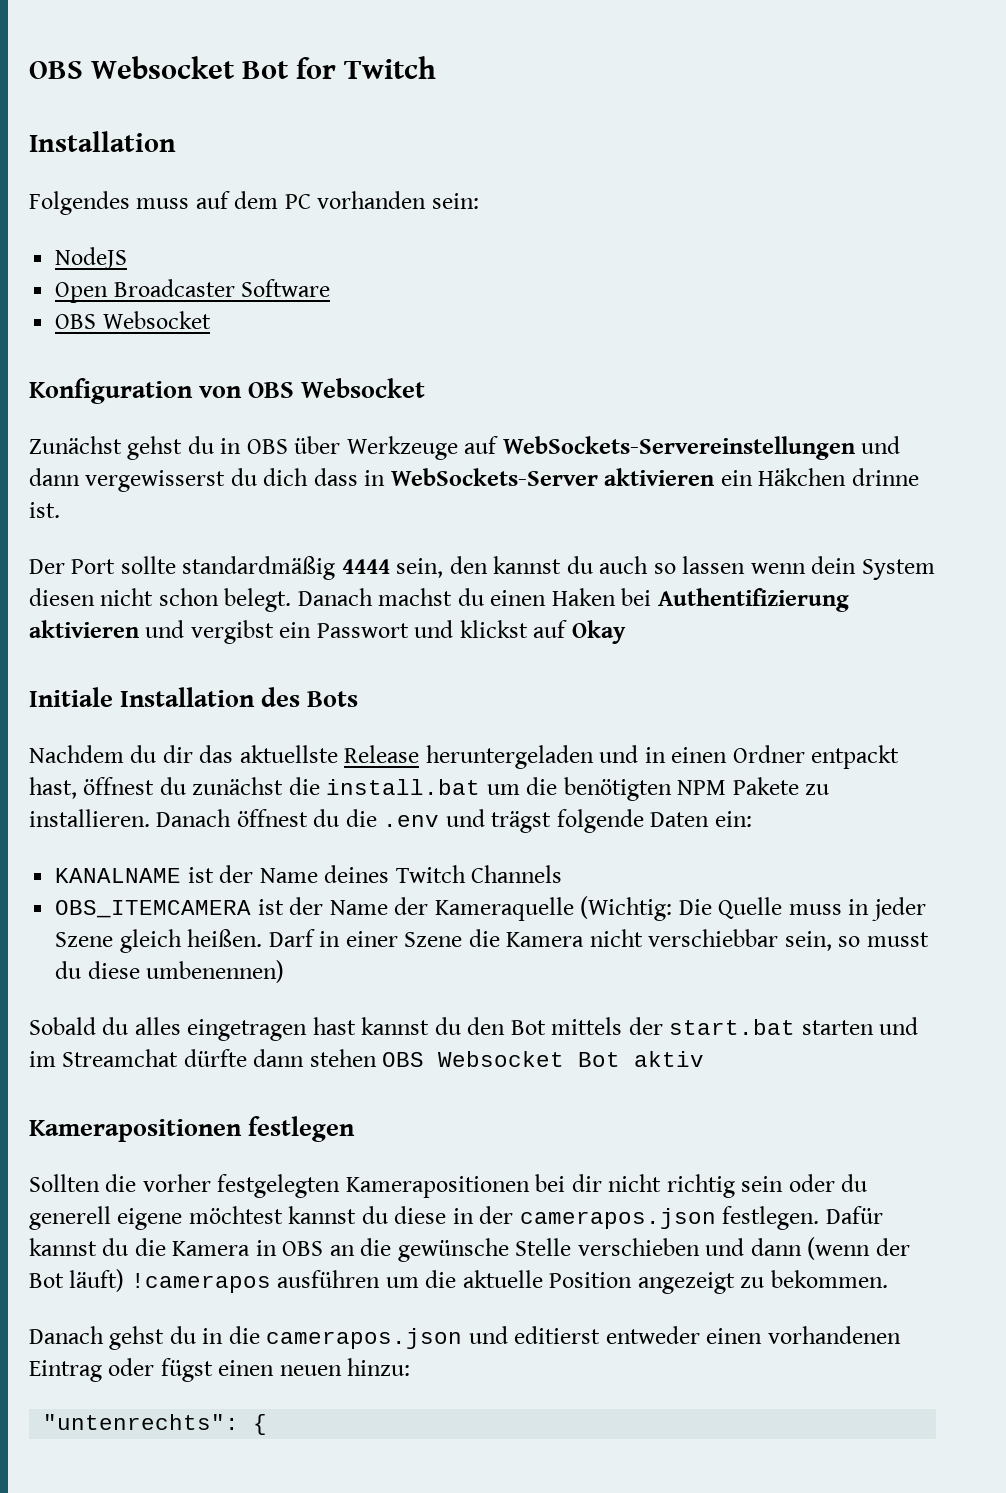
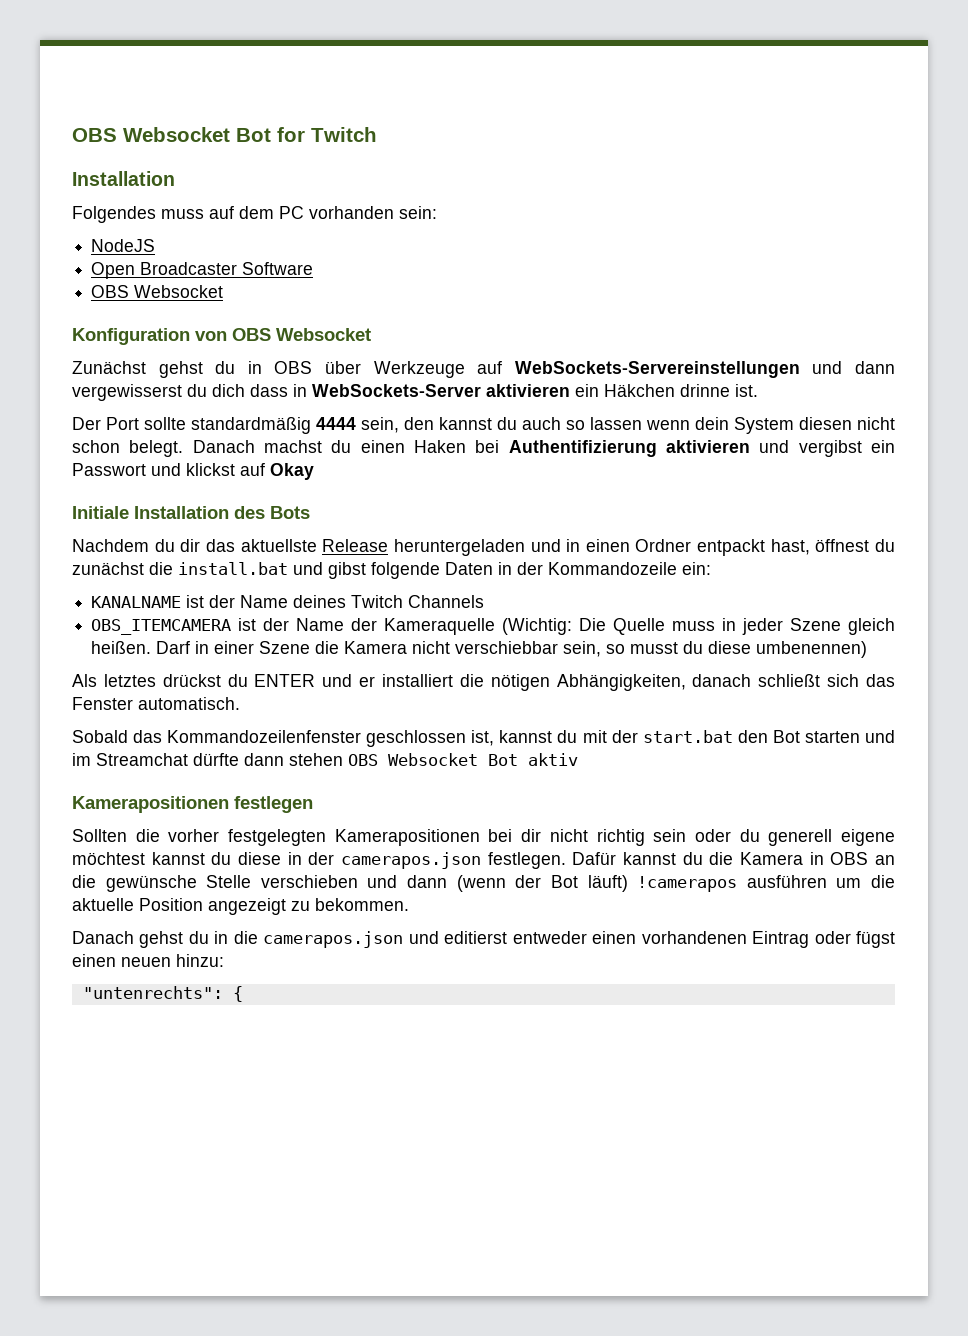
[486,777,830,801] [29,809,710,833] um die benötigten NPM Pakete zu installieren. Danach öffnest du die .env und trägst folgende Daten -> [293,562,677,579] und gibst folgende Daten in der Kommandozeile
[29,1017,796,1041] Sobald du alles eingetragen hast kannst du den Bot mittels der start.bat -> [72,674,895,691] [72,697,240,710] [72,730,800,747] Als letztes drückst du ENTER und er installiert die nötigen Abhängigkeiten, danach schließt sich das Fenster automatisch. // Sobald das Kommandozeilenfenster geschlossen ist, kannst du mit der start.bat den Bot

